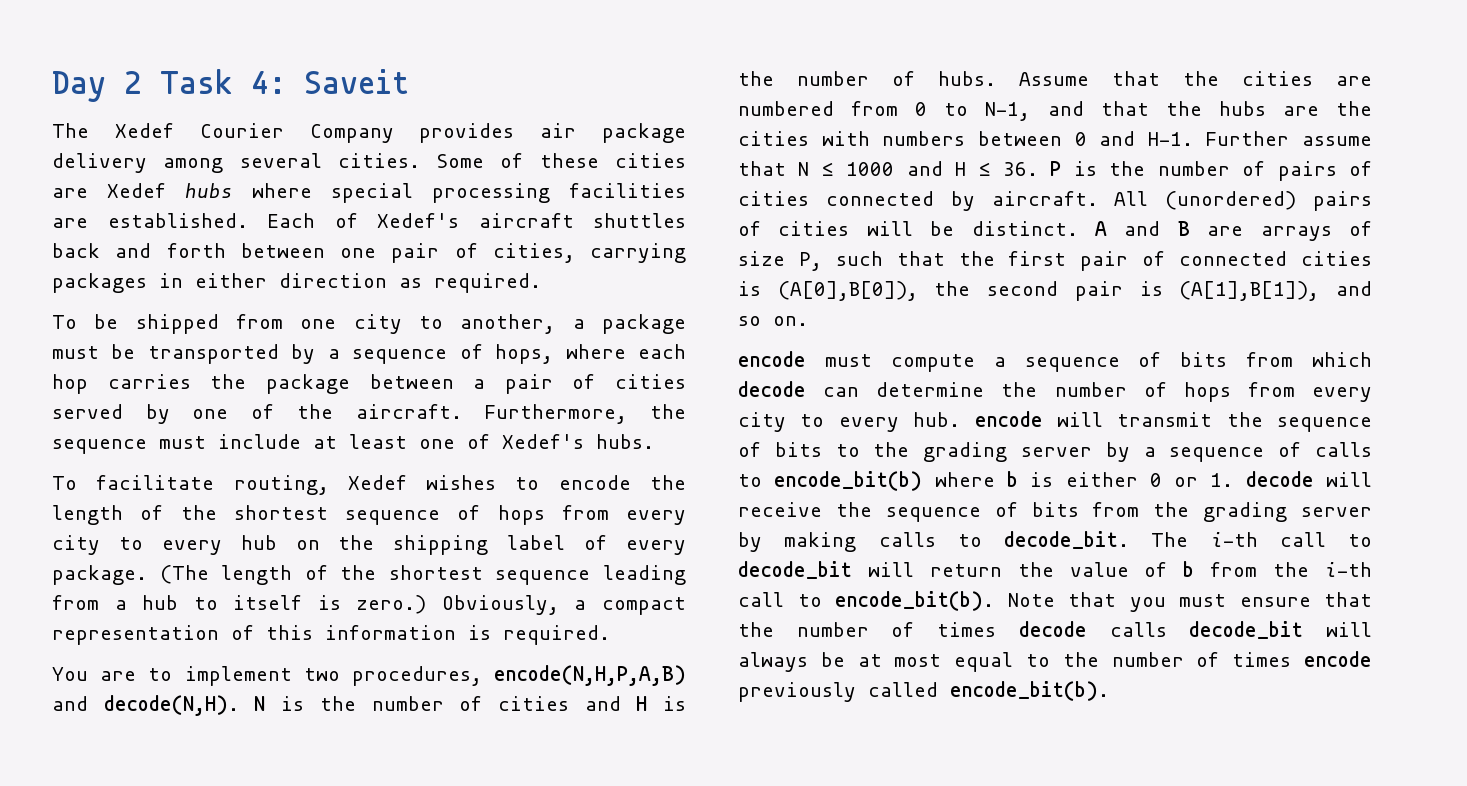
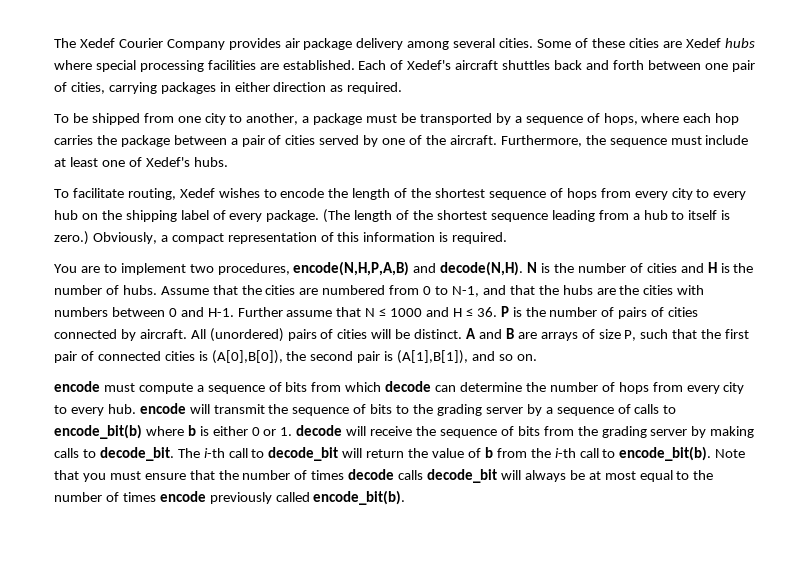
[52,69,409,102] Day 2 Task 4: Saveit // -> (54, 43) none

